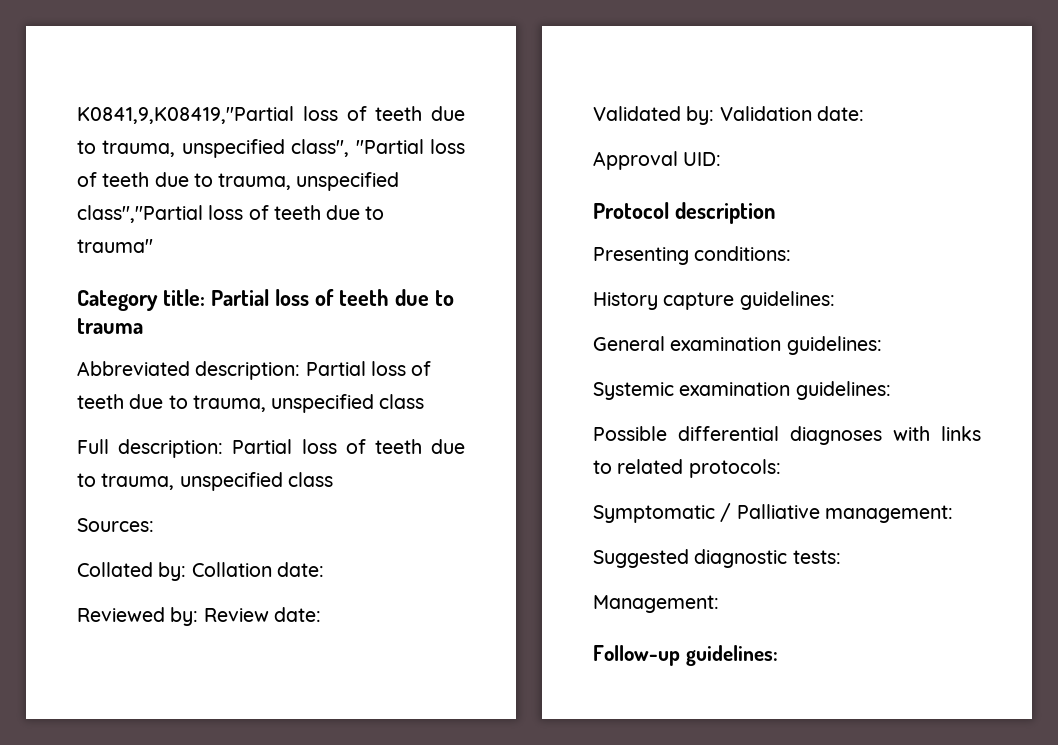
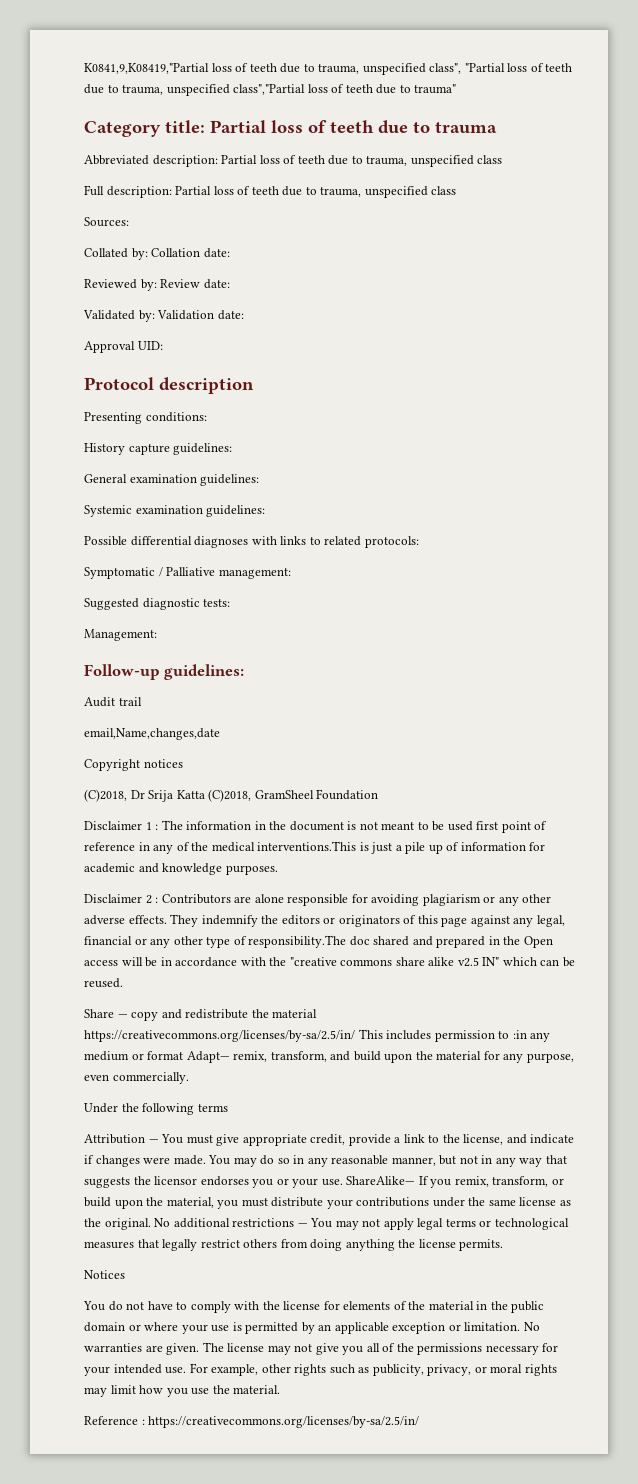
(778, 655) none -> [84,697,142,707] [84,728,220,740] [84,759,183,771] [84,789,379,802] [84,820,548,833] [84,841,546,854] [84,863,278,875] [84,894,552,906] [84,914,565,927] [84,935,553,948] [84,957,575,967] [84,978,123,988] [84,1009,318,1021] [84,1029,551,1042] [84,1051,574,1063] [84,1072,189,1084] [84,1103,228,1115] [84,1134,575,1146] [84,1155,567,1167] [84,1176,564,1188] [84,1197,571,1209] [84,1218,569,1230] [84,1239,504,1251] [84,1270,125,1279] [83,1301,545,1313] [84,1322,540,1334] [84,1342,559,1355] [84,1363,557,1376] [84,1385,281,1397] [84,1416,420,1428] // Audit trail // email,Name,changes,date // Copyright notices // (C)2018, Dr Srija Katta (C)2018, GramSheel Foundation // Disclaimer 1 : The information in the document is not meant to be used first point of reference in any of the medical interventions.This is just a pile up of information for academic and knowledge purposes. // Disclaimer 2 : Contributors are alone responsible for avoiding plagiarism or any other adverse effects. They indemnify the editors or originators of this page against any legal, financial or any other type of responsibility.The doc shared and prepared in the Open access will be in accordance with the "creative commons share alike v2.5 IN" which can be reused. // Share — copy and redistribute the material https://creativecommons.org/licenses/by-sa/2.5/in/ This includes permission to :in any medium or format Adapt— remix, transform, and build upon the material for any purpose, even commercially. // Under the following terms // Attribution — You must give appropriate credit, provide a link to the license, and indicate if changes were made. You may do so in any reasonable manner, but not in any way that suggests the licensor endorses you or your use. ShareAlike— If you remix, transform, or build upon the material, you must distribute your contributions under the same license as the original. No additional restrictions — You may not apply legal terms or technological measures that legally restrict others from doing anything the license permits. // Notices // You do not have to comply with the license for elements of the material in the public domain or where your use is permitted by an applicable exception or limitation. No warranties are given. The license may not give you all of the permissions necessary for your intended use. For example, other rights such as publicity, privacy, or moral rights may limit how you use the material. // Reference : https://creativecommons.org/licenses/by-sa/2.5/in/

